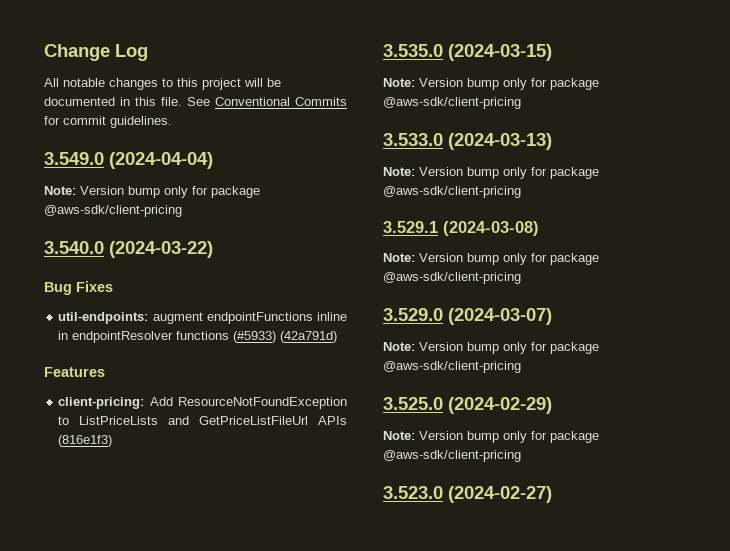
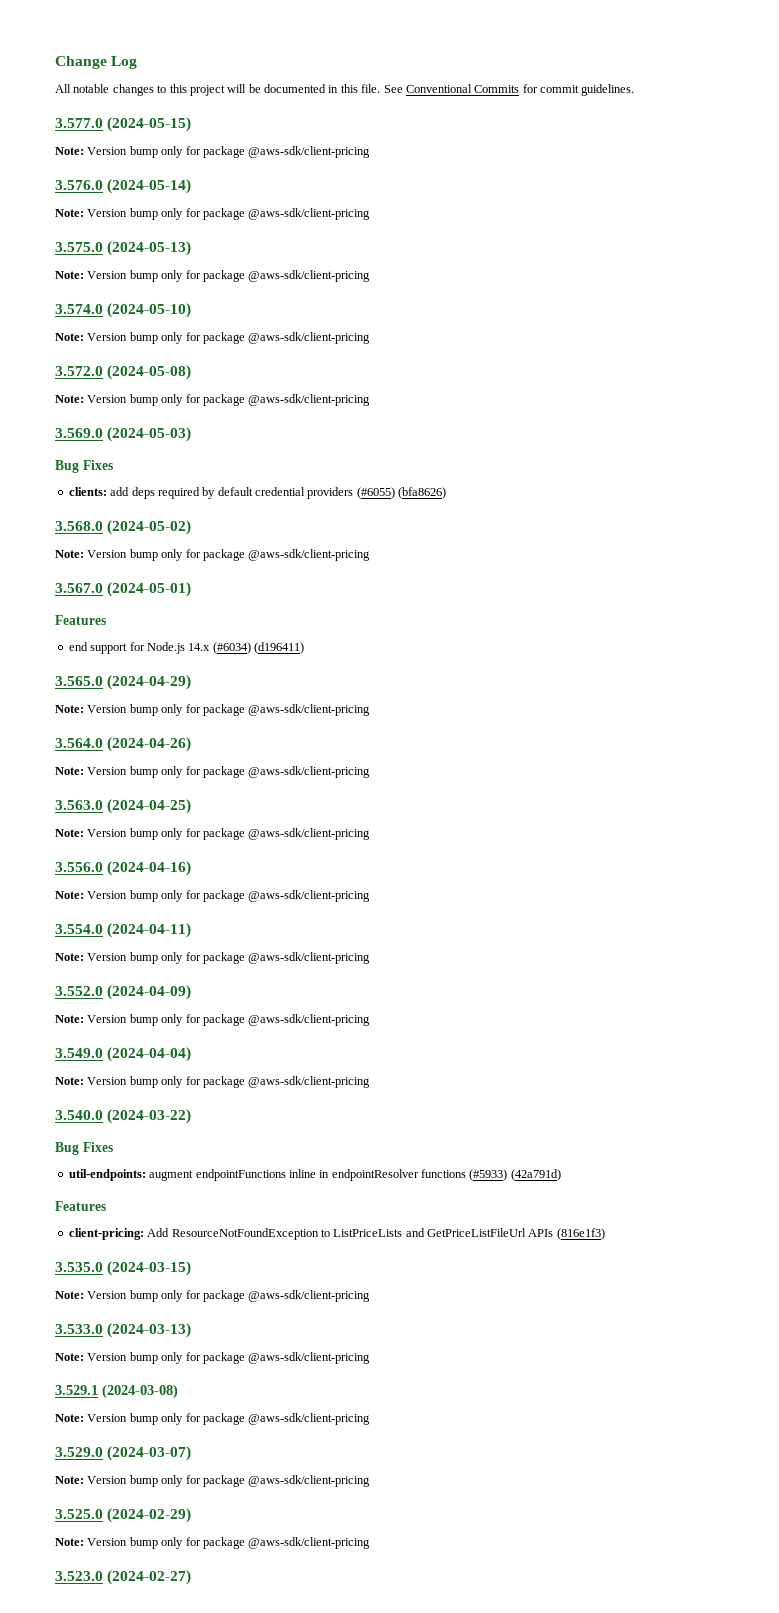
(172, 122) none -> [55,117,192,132] [55,146,371,158] [55,179,192,194] [55,208,371,220] [55,241,192,256] [55,270,371,282] [55,303,192,318] [55,332,371,344] [55,365,192,380] [55,394,371,406] [55,427,192,442] [55,460,113,473] [68,487,447,499] [55,520,192,535] [55,549,371,561] [55,582,192,597] [55,615,106,625] [68,642,304,654] [55,675,192,690] [55,704,371,716] [55,737,192,752] [55,766,371,778] [55,799,192,814] [55,828,371,840] [55,861,192,876] [55,890,371,902] [55,923,192,938] [55,952,371,964] [55,985,192,1000] [55,1014,371,1026] // 3.577.0 (2024-05-15) // Note: Version bump only for package @aws-sdk/client-pricing // 3.576.0 (2024-05-14) // Note: Version bump only for package @aws-sdk/client-pricing // 3.575.0 (2024-05-13) // Note: Version bump only for package @aws-sdk/client-pricing // 3.574.0 (2024-05-10) // Note: Version bump only for package @aws-sdk/client-pricing // 3.572.0 (2024-05-08) // Note: Version bump only for package @aws-sdk/client-pricing // 3.569.0 (2024-05-03) // Bug Fixes // clients: add deps required by default credential providers (#6055) (bfa8626) // 3.568.0 (2024-05-02) // Note: Version bump only for package @aws-sdk/client-pricing // 3.567.0 (2024-05-01) // Features // end support for Node.js 14.x (#6034) (d196411) // 3.565.0 (2024-04-29) // Note: Version bump only for package @aws-sdk/client-pricing // 3.564.0 (2024-04-26) // Note: Version bump only for package @aws-sdk/client-pricing // 3.563.0 (2024-04-25) // Note: Version bump only for package @aws-sdk/client-pricing // 3.556.0 (2024-04-16) // Note: Version bump only for package @aws-sdk/client-pricing // 3.554.0 (2024-04-11) // Note: Version bump only for package @aws-sdk/client-pricing // 3.552.0 (2024-04-09) // Note: Version bump only for package @aws-sdk/client-pricing

